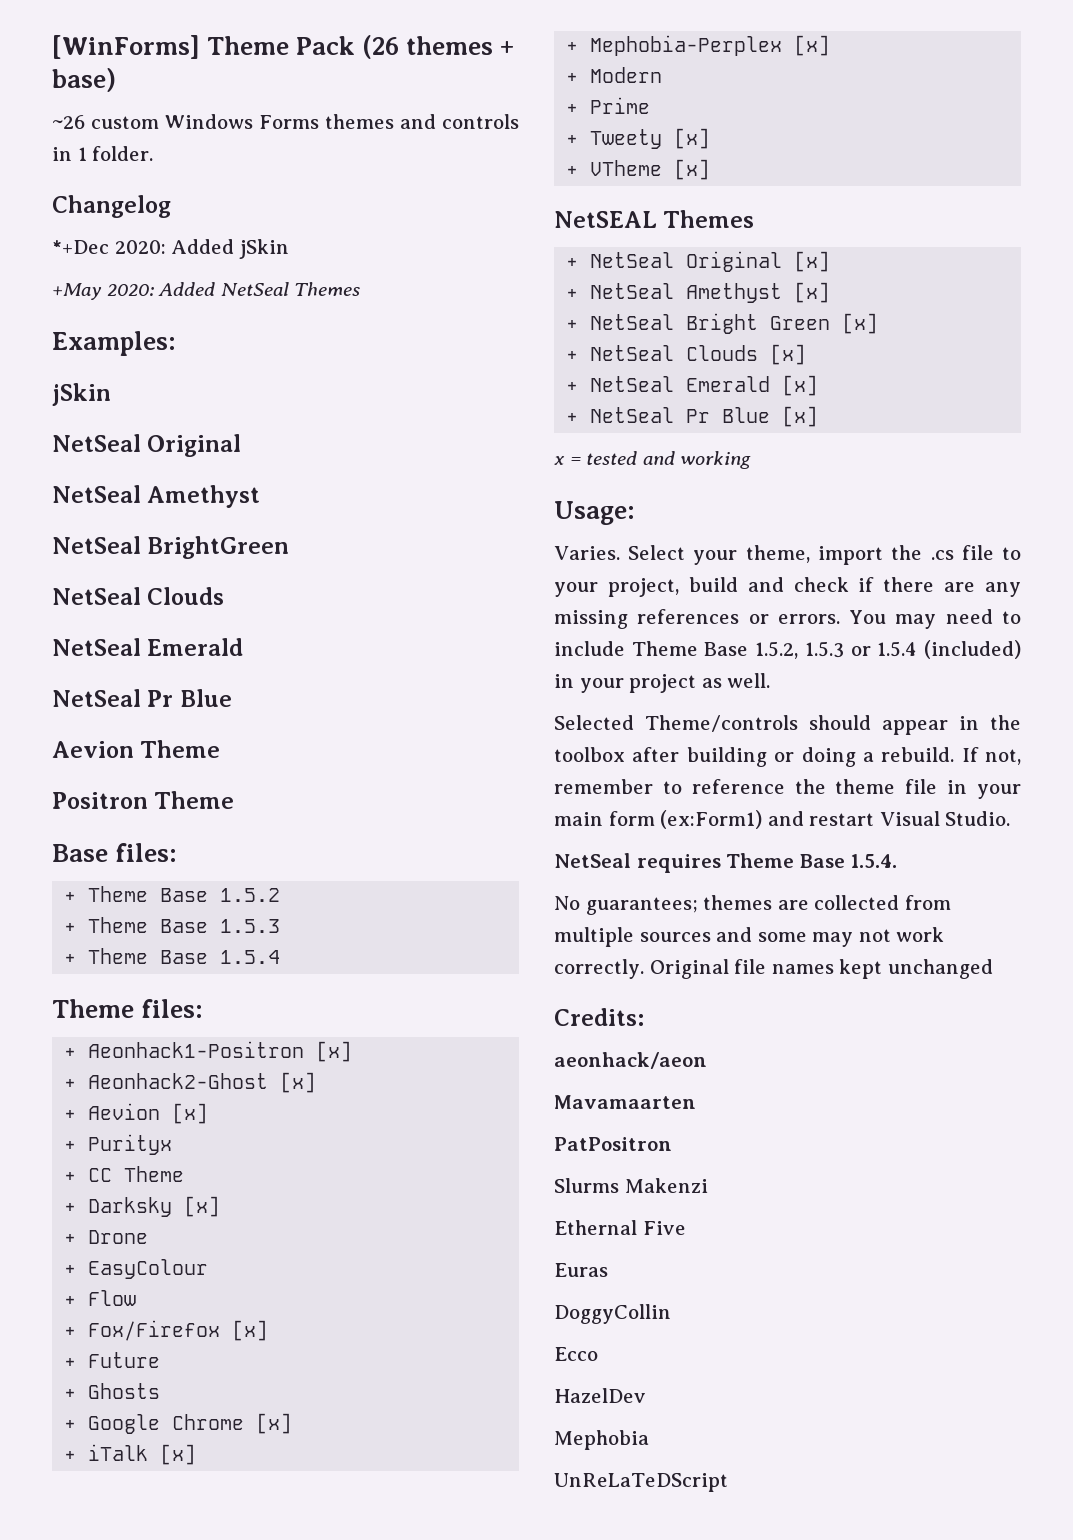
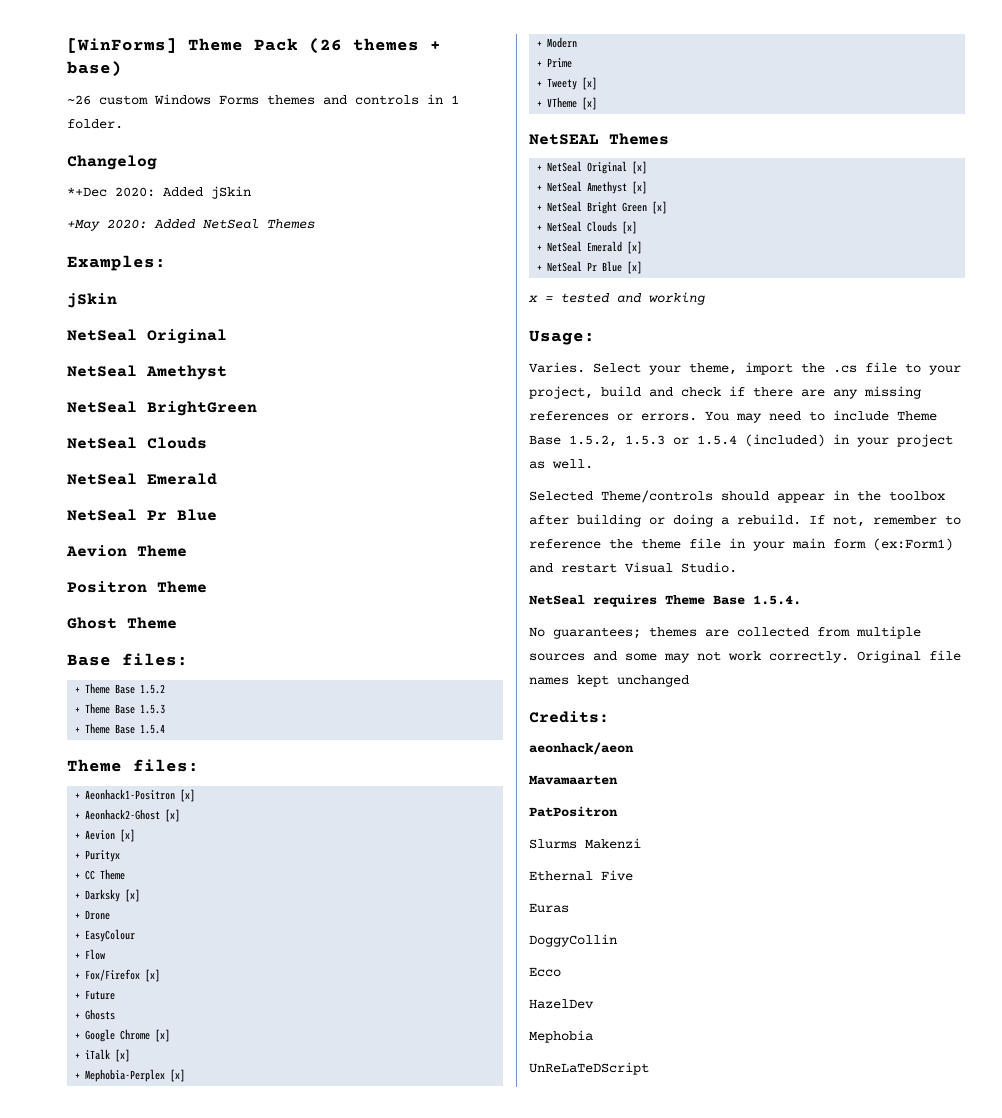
(235, 800) none -> [67,617,177,629] // Ghost Theme

